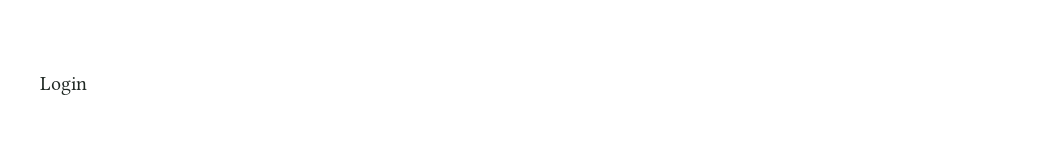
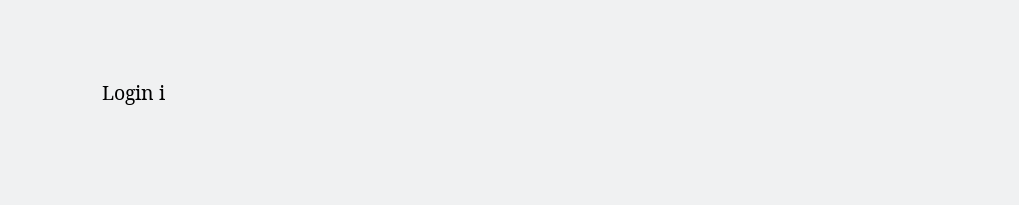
(87, 86) none -> [159,85,166,100] i

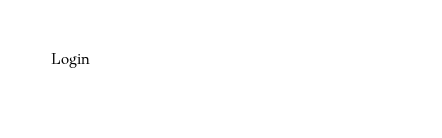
[159,85,166,100] i -> (90, 60) none

